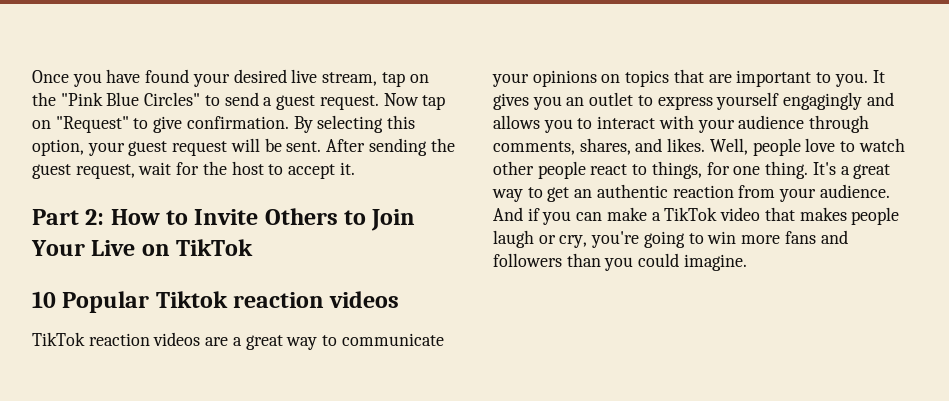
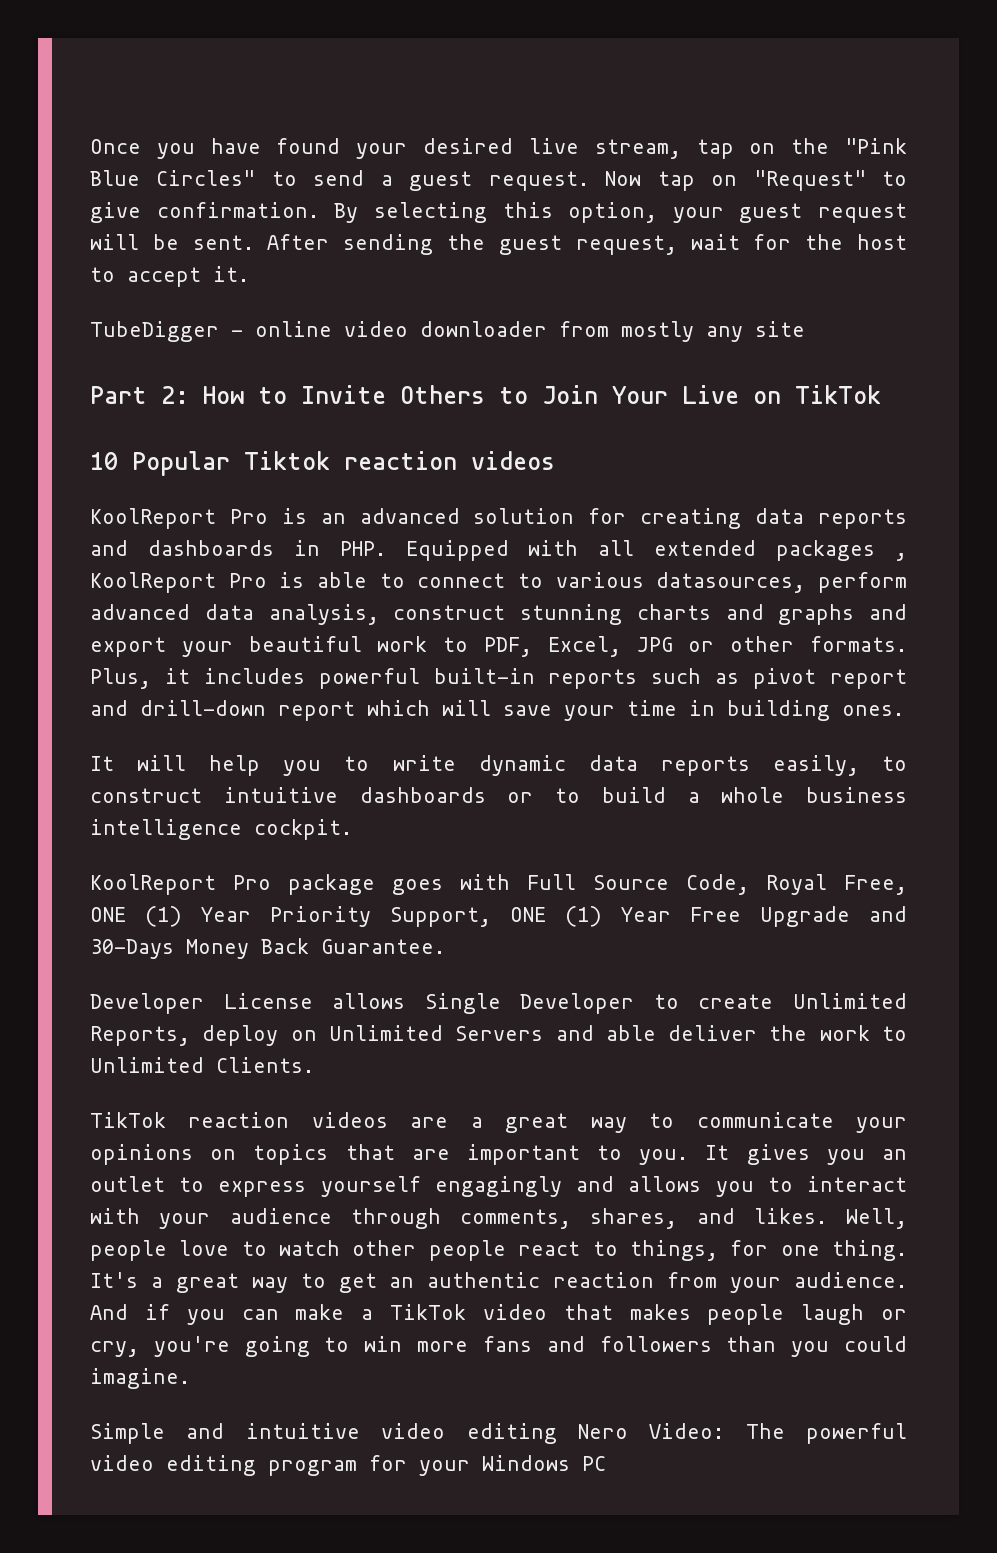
(355, 168) none -> [90,321,805,342] // TubeDigger - online video downloader from mostly any site
(400, 299) none -> [90,508,908,529] [90,540,908,561] [90,572,907,593] [90,604,907,625] [90,636,907,657] [90,668,908,689] [90,700,904,721] [90,755,908,776] [90,787,907,803] [90,819,352,840] [90,874,907,895] [90,906,907,927] [90,938,445,959] [90,993,907,1014] [90,1025,907,1046] [90,1057,314,1073] // KoolReport Pro is an advanced solution for creating data reports and dashboards in PHP. Equipped with all extended packages , KoolReport Pro is able to connect to various datasources, perform advanced data analysis, construct stunning charts and graphs and export your beautiful work to PDF, Excel, JPG or other formats. Plus, it includes powerful built-in reports such as pivot report and drill-down report which will save your time in building ones. // It will help you to write dynamic data reports easily, to construct intuitive dashboards or to build a whole business intelligence cockpit. // KoolReport Pro package goes with Full Source Code, Royal Free, ONE (1) Year Priority Support, ONE (1) Year Free Upgrade and 30-Days Money Back Guarantee. // Developer License allows Single Developer to create Unlimited Reports, deploy on Unlimited Servers and able deliver the work to Unlimited Clients.
(747, 262) none -> [90,1423,907,1444] [90,1455,606,1476] // Simple and intuitive video editing Nero Video: The powerful video editing program for your Windows PC

